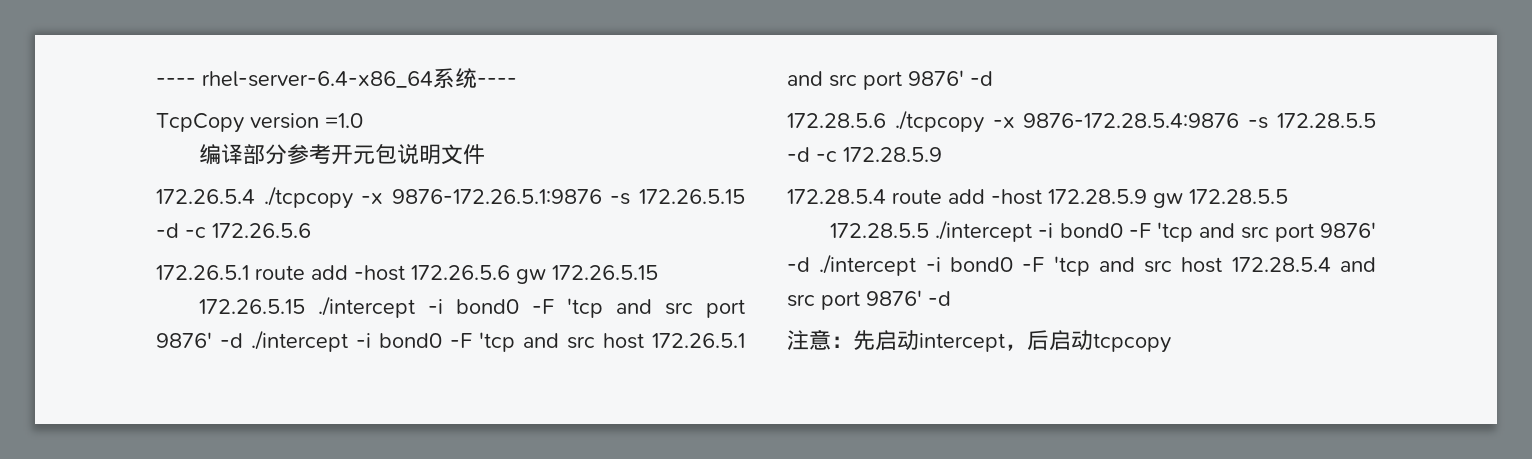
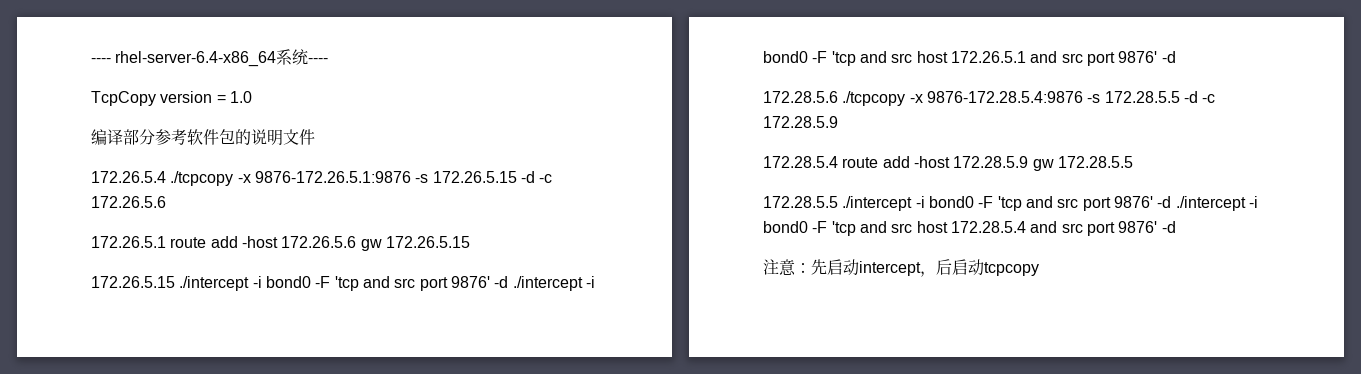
[325,113,363,128] =1.0 -> [216,91,252,103] = 1.0
[331,144,398,165] 开元包 -> [187,129,251,145] 软件包的

